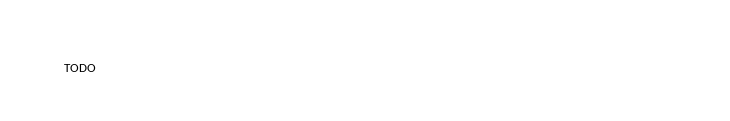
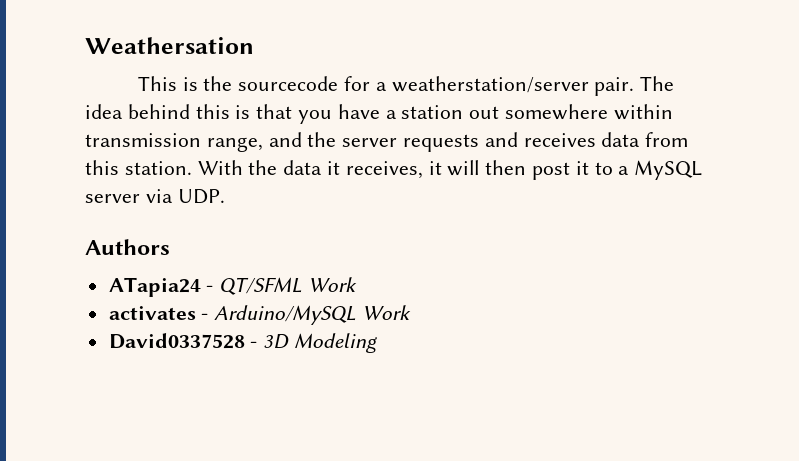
[64,64,96,72] TODO -> [85,37,254,54] [137,76,675,96] [85,104,673,124] [85,132,689,152] [85,160,703,180] [85,189,225,204] [85,239,170,255] [108,277,358,297] [108,305,412,325] [108,333,378,353] Weathersation // This is the sourcecode for a weatherstation/server pair. The idea behind this is that you have a station out somewhere within transmission range, and the server requests and receives data from this station. With the data it receives, it will then post it to a MySQL server via UDP. // Authors // ATapia24 - QT/SFML Work // activates - Arduino/MySQL Work // David0337528 - 3D Modeling

